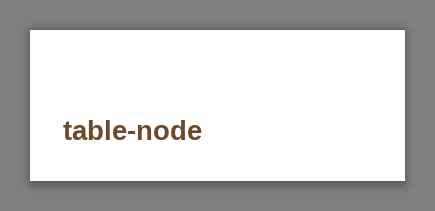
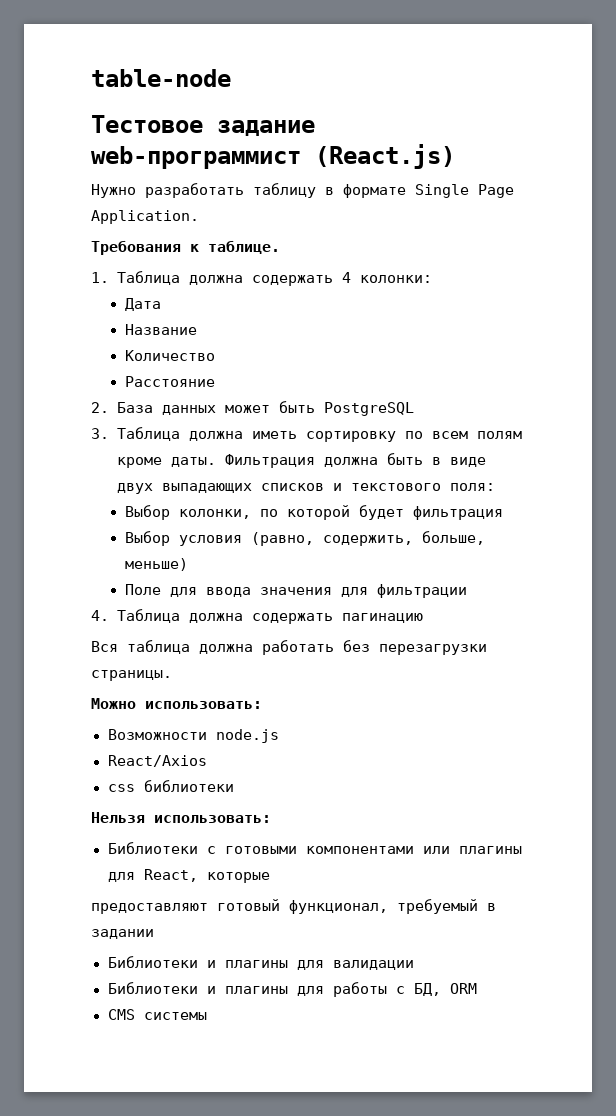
(202, 130) none -> [91,115,315,136] [91,144,455,169] [91,183,514,198] [91,210,199,224] [91,240,280,255] [91,271,432,286] [124,298,161,311] [124,324,197,335] [124,350,215,361] [124,376,215,387] [91,401,414,416] [91,427,522,442] [116,453,486,468] [116,483,495,494] [124,505,503,520] [124,531,485,546] [124,558,188,571] [124,584,467,598] [91,609,423,624] [91,640,487,655] [91,670,172,681] [91,698,262,709] [107,729,279,743] [107,755,207,767] [107,780,234,792] [91,812,271,823] [107,842,522,854] [107,869,270,883] [91,899,496,914] [91,929,154,939] [107,956,414,970] [107,982,477,997] [107,1009,207,1020] // Тестовое задание web-программист (React.js) // Нужно разработать таблицу в формате Single Page Application. // Требования к таблице. // 1. Таблица должна содержать 4 колонки: // Дата // Название // Количество // Расстояние // 2. База данных может быть PostgreSQL // 3. Таблица должна иметь сортировку по всем полям кроме даты. Фильтрация должна быть в виде двух выпадающих списков и текстового поля: // Выбор колонки, по которой будет фильтрация // Выбор условия (равно, содержить, больше, меньше) // Поле для ввода значения для фильтрации // 4. Таблица должна содержать пагинацию // Вся таблица должна работать без перезагрузки страницы. // Можно использовать: // Возможности node.js // React/Axios // css библиотеки // Нельзя использовать: // Библиотеки с готовыми компонентами или плагины для React, которые // предоставляют готовый функционал, требуемый в задании // Библиотеки и плагины для валидации // Библиотеки и плагины для работы с БД, ORM // CMS системы

